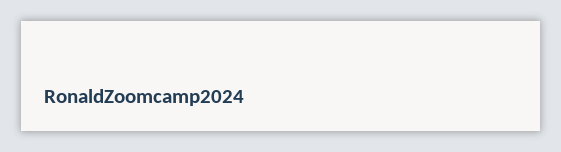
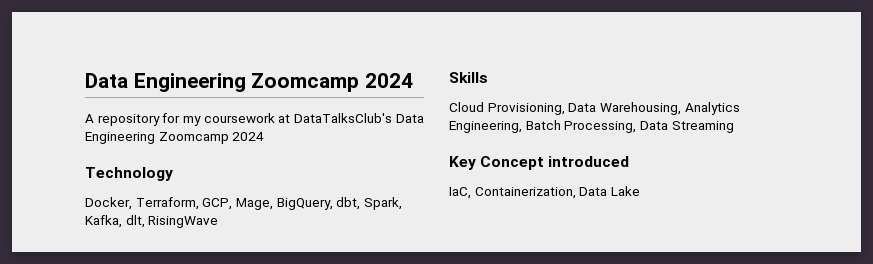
[44,89,244,106] RonaldZoomcamp2024 -> [85,73,414,92] [85,113,424,126] [85,132,265,144] [85,167,173,181] [85,197,402,210] [85,215,219,228] [449,72,488,83] [449,102,740,115] [449,120,734,133] [449,156,630,170] [449,186,640,199] Data Engineering Zoomcamp 2024 // A repository for my coursework at DataTalksClub's Data Engineering Zoomcamp 2024 // Technology // Docker, Terraform, GCP, Mage, BigQuery, dbt, Spark, Kafka, dlt, RisingWave // Skills // Cloud Provisioning, Data Warehousing, Analytics Engineering, Batch Processing, Data Streaming // Key Concept introduced // IaC, Containerization, Data Lake

